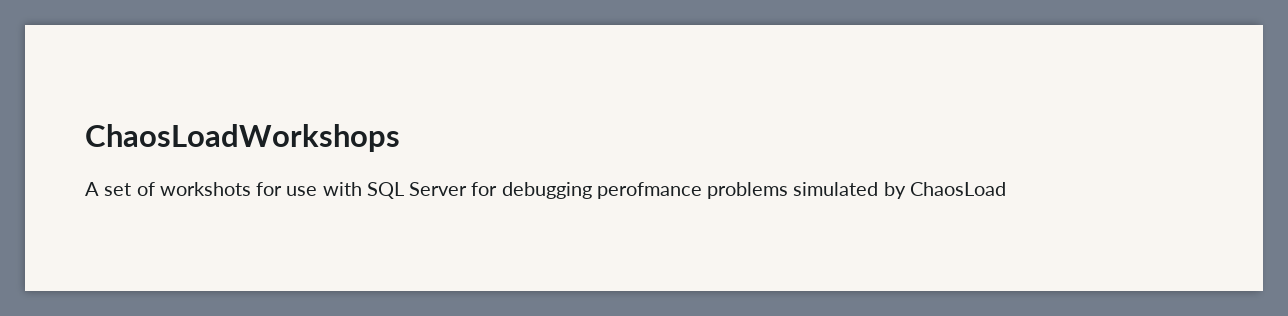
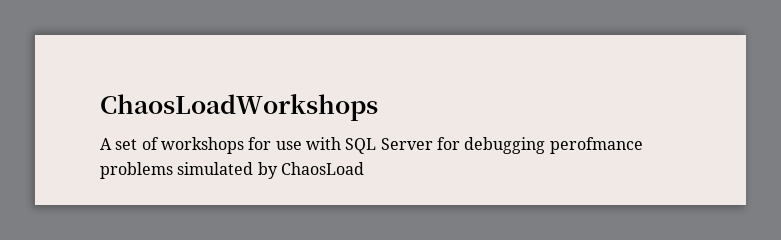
[159,182,251,196] workshots -> [160,137,244,154] workshops

